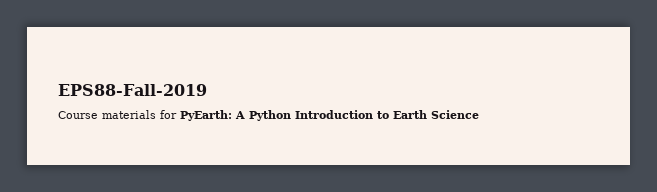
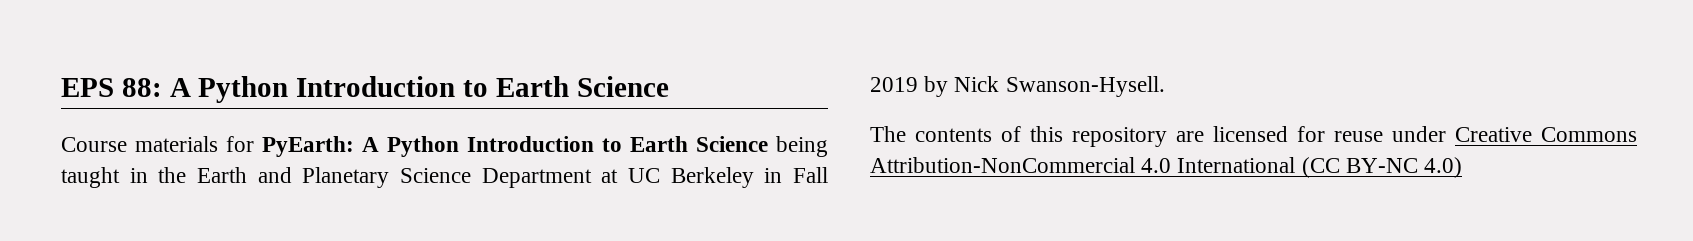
[58,84,207,96] EPS88-Fall-2019 -> [61,76,669,103] EPS 88: A Python Introduction to Earth Science
(479, 114) none -> [776,136,828,157] [61,167,828,188] [870,76,1165,97] [870,126,1637,147] [870,157,1463,178] being taught in the Earth and Planetary Science Department at UC Berkeley in Fall 2019 by Nick Swanson-Hysell. // The contents of this repository are licensed for reuse under Creative Commons Attribution-NonCommercial 4.0 International (CC BY-NC 4.0)

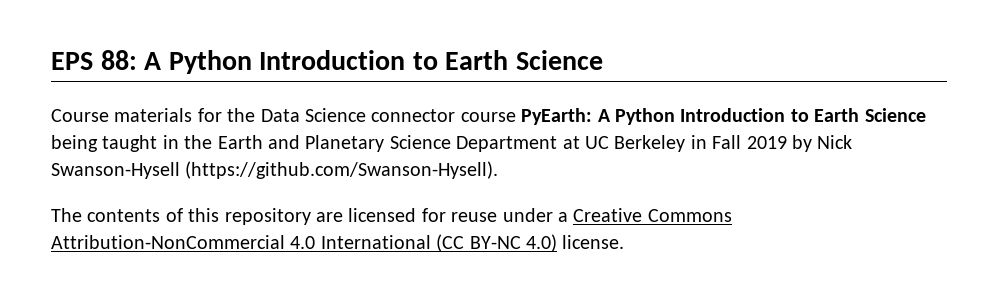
(254, 144) none -> [227,108,516,122] the Data Science connector course
[1005,76,1165,97] Swanson-Hysell. -> [51,161,499,179] Swanson-Hysell (https://github.com/Swanson-Hysell).
(1446, 134) none -> [557,212,568,222] a
(1463, 167) none -> [562,235,625,249] license.

